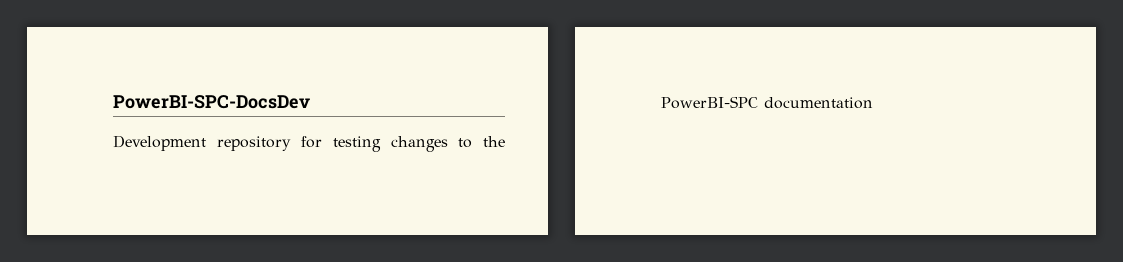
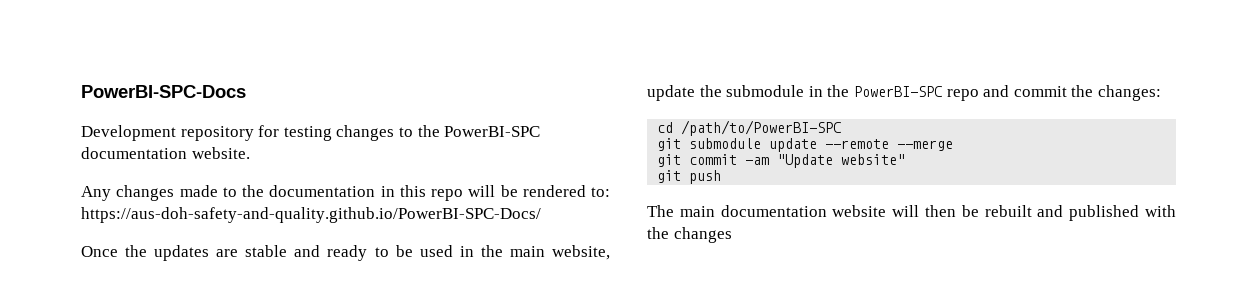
[113,95,310,109] PowerBI-SPC-DocsDev -> [81,85,246,98] PowerBI-SPC-Docs
(873, 103) none -> [191,147,250,159] [81,185,610,201] [81,207,541,223] [81,245,610,261] [647,85,1161,101] [657,120,842,136] [657,138,954,152] [657,154,906,168] [657,170,722,184] [647,205,1176,221] [647,227,732,243] website. // Any changes made to the documentation in this repo will be rendered to: https://aus-doh-safety-and-quality.github.io/PowerBI-SPC-Docs/ // Once the updates are stable and ready to be used in the main website, update the submodule in the PowerBI-SPC repo and commit the changes: // cd /path/to/PowerBI-SPC // git submodule update --remote --merge // git commit -am "Update website" // git push // The main documentation website will then be rebuilt and published with the changes

